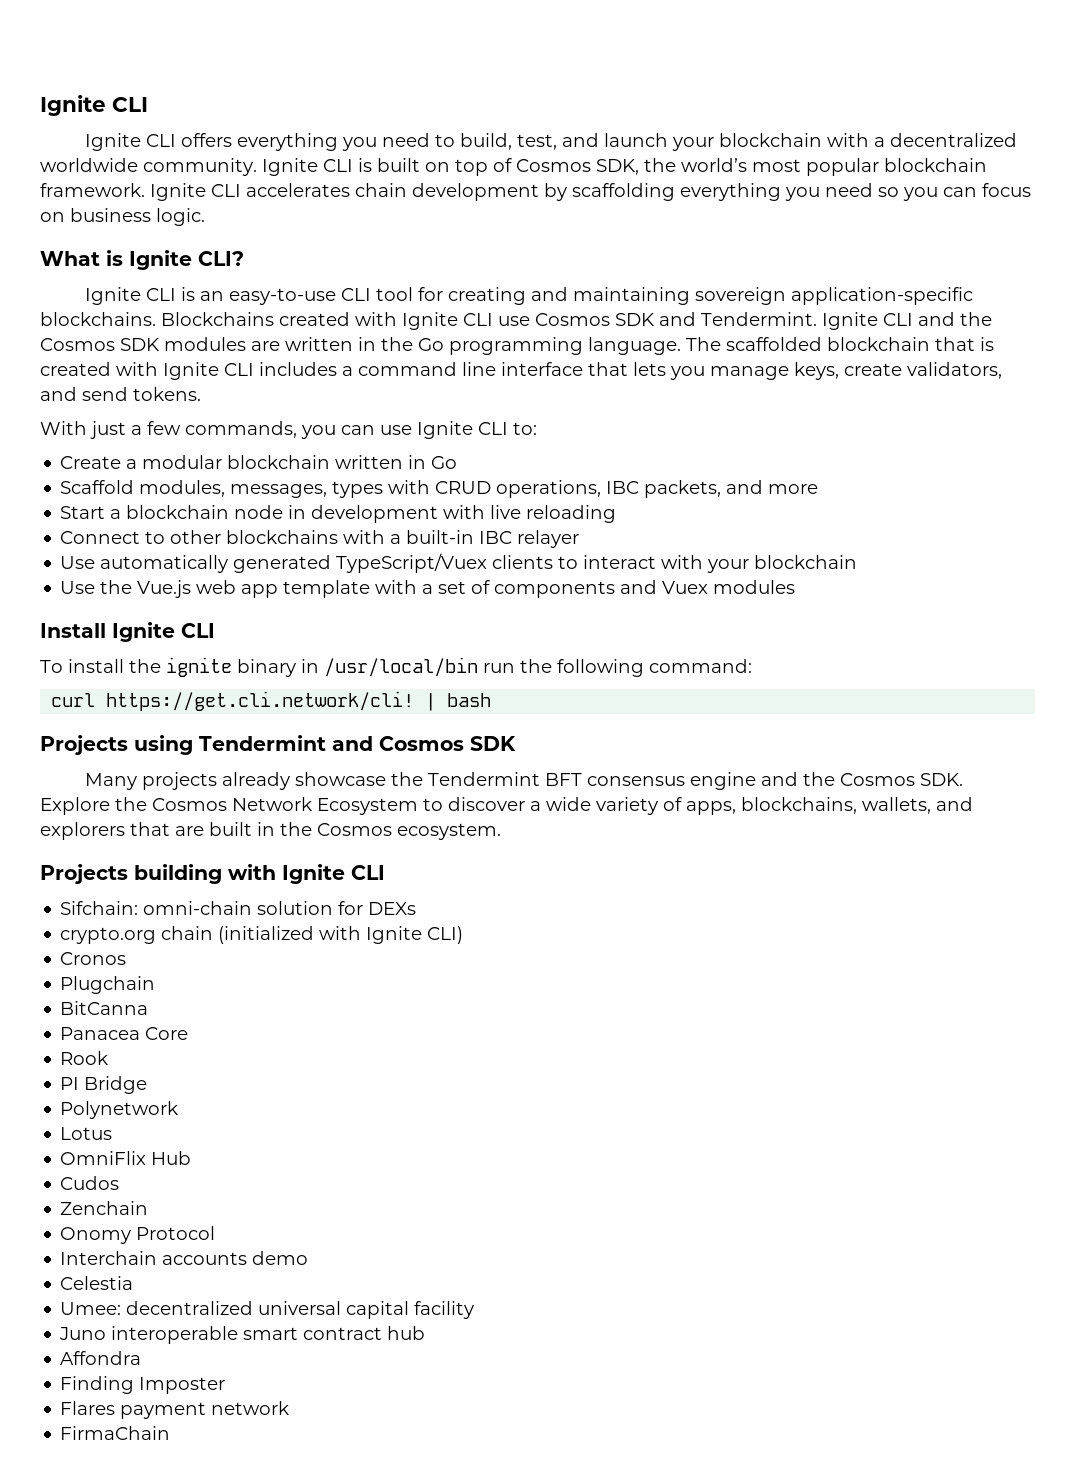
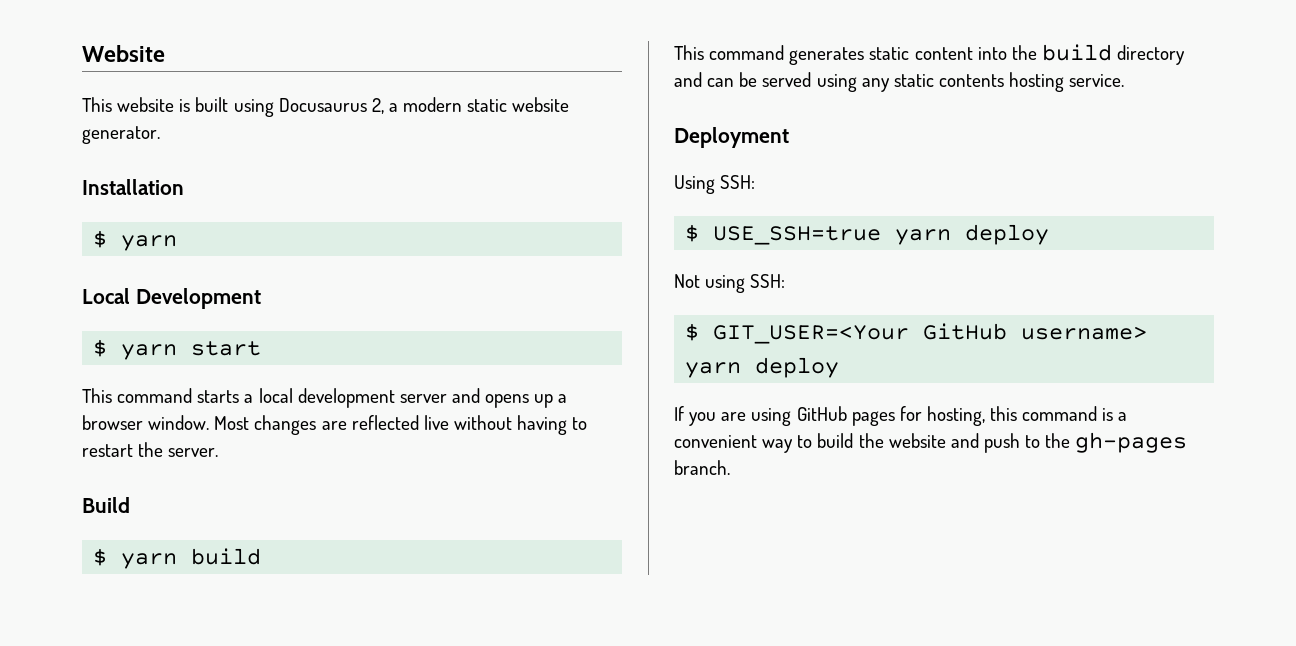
[40,95,148,116] [84,133,1017,151] [40,158,987,176] [40,183,1031,201] [40,208,205,226] [40,250,244,270] [84,287,973,305] [40,312,992,330] [40,337,994,355] [40,362,1002,380] [40,387,201,401] [40,421,537,439] [60,455,458,469] [60,480,819,498] [60,505,617,523] [60,530,580,548] [60,553,858,573] [60,580,796,598] [40,622,215,642] [40,657,752,677] [51,691,492,711] [40,735,516,755] [84,772,963,790] [40,797,973,815] [40,822,501,840] [40,864,385,884] [60,901,417,915] [60,926,464,944] [60,952,127,965] [60,976,156,994] [60,1001,149,1015] [60,1027,189,1040] [60,1051,109,1065] [60,1076,148,1094] [60,1101,179,1119] [60,1127,113,1140] [60,1151,192,1165] [60,1176,120,1190] [60,1201,149,1215] [60,1226,216,1244] [60,1251,309,1265] [60,1276,134,1290] [60,1301,475,1319] [59,1326,426,1344] [60,1351,142,1365] [60,1376,226,1394] [60,1401,290,1419] [60,1426,171,1440] Ignite CLI // Ignite CLI offers everything you need to build, test, and launch your blockchain with a decentralized worldwide community. Ignite CLI is built on top of Cosmos SDK, the world’s most popular blockchain framework. Ignite CLI accelerates chain development by scaffolding everything you need so you can focus on business logic. // What is Ignite CLI? // Ignite CLI is an easy-to-use CLI tool for creating and maintaining sovereign application-specific blockchains. Blockchains created with Ignite CLI use Cosmos SDK and Tendermint. Ignite CLI and the Cosmos SDK modules are written in the Go programming language. The scaffolded blockchain that is created with Ignite CLI includes a command line interface that lets you manage keys, create validators, and send tokens. // With just a few commands, you can use Ignite CLI to: // Create a modular blockchain written in Go // Scaffold modules, messages, types with CRUD operations, IBC packets, and more // Start a blockchain node in development with live reloading // Connect to other blockchains with a built-in IBC relayer // Use automatically generated TypeScript/Vuex clients to interact with your blockchain // Use the Vue.js web app template with a set of components and Vuex modules // Install Ignite CLI // To install the ignite binary in /usr/local/bin run the following command: // curl https://get.cli.network/cli! | bash // Projects using Tendermint and Cosmos SDK // Many projects already showcase the Tendermint BFT consensus engine and the Cosmos SDK. Explore the Cosmos Network Ecosystem to discover a wide variety of apps, blockchains, wallets, and explorers that are built in the Cosmos ecosystem. // Projects building with Ignite CLI // Sifchain: omni-chain solution for DEXs // crypto.org chain (initialized with Ignite CLI) // Cronos // Plugchain // BitCanna // Panacea Core // Rook // PI Bridge // Polynetwork // Lotus // OmniFlix Hub // Cudos // Zenchain // Onomy Protocol // Interchain accounts demo // Celestia // Umee: decentralized universal capital facility // Juno interoperable smart contract hub // Affondra // Finding Imposter // Flares payment network // FirmaChain -> [82,45,165,62] [82,97,570,117] [82,126,160,144] [82,179,184,195] [93,230,178,251] [82,288,261,309] [93,339,262,360] [82,388,568,408] [82,415,588,435] [82,442,219,457] [82,497,130,513] [93,548,262,569] [674,44,1186,65] [674,72,1125,92] [674,127,789,148] [674,175,756,194] [685,224,1050,245] [674,274,786,293] [685,323,1148,344] [685,357,840,378] [674,406,1128,426] [674,432,1188,453] [674,460,730,475] Website // This website is built using Docusaurus 2, a modern static website generator. // Installation // $ yarn // Local Development // $ yarn start // This command starts a local development server and opens up a browser window. Most changes are reflected live without having to restart the server. // Build // $ yarn build // This command generates static content into the build directory and can be served using any static contents hosting service. // Deployment // Using SSH: // $ USE_SSH=true yarn deploy // Not using SSH: // $ GIT_USER=<Your GitHub username> yarn deploy // If you are using GitHub pages for hosting, this command is a convenient way to build the website and push to the gh-pages branch.

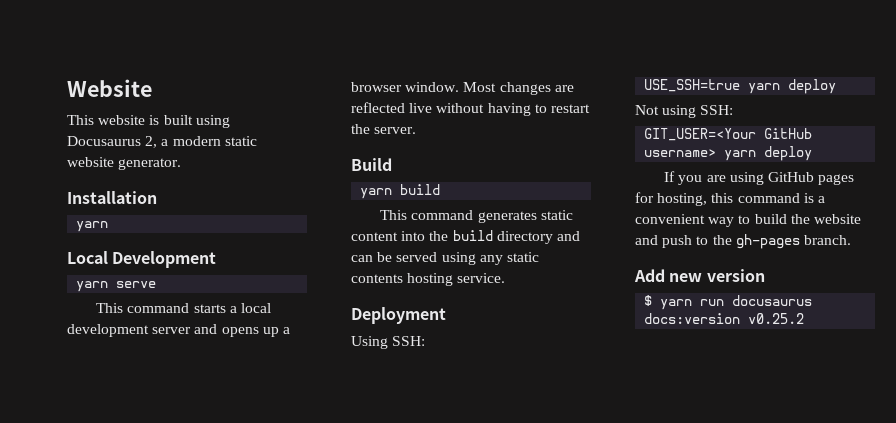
[93,230,108,248] $ -> (157, 197) none
[93,339,262,360] $ yarn start -> [76,281,157,292] yarn serve
[93,548,108,566] $ -> (392, 164) none
[685,224,700,242] $ -> (426, 341) none
[685,323,700,341] $ -> (734, 110) none
(730, 467) none -> [634,269,765,282] [644,295,813,310] [644,313,805,324] // Add new version // $ yarn run docusaurus docs:version v0.25.2

